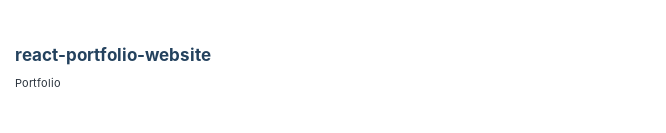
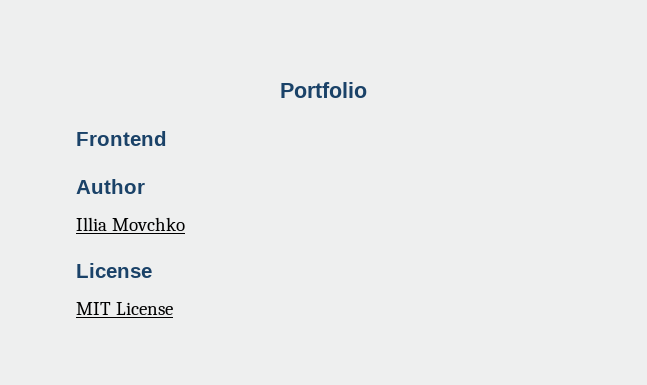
[15,47,211,65] [15,77,61,87] react-portfolio-website // Portfolio -> [280,82,367,98] [76,131,167,146] [76,179,145,194] [76,217,186,231] [76,263,152,278] [76,302,174,315] Portfolio // Frontend // Author // Illia Movchko // License // MIT License

